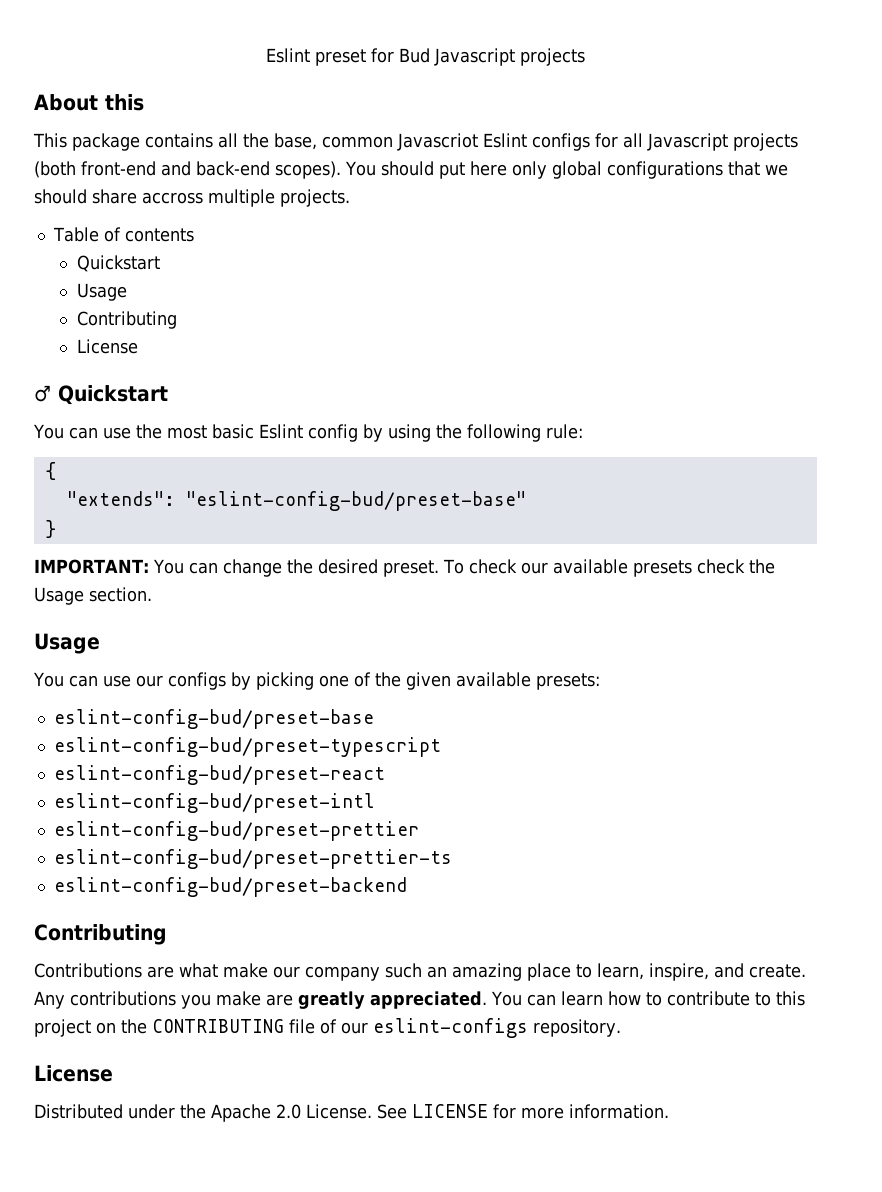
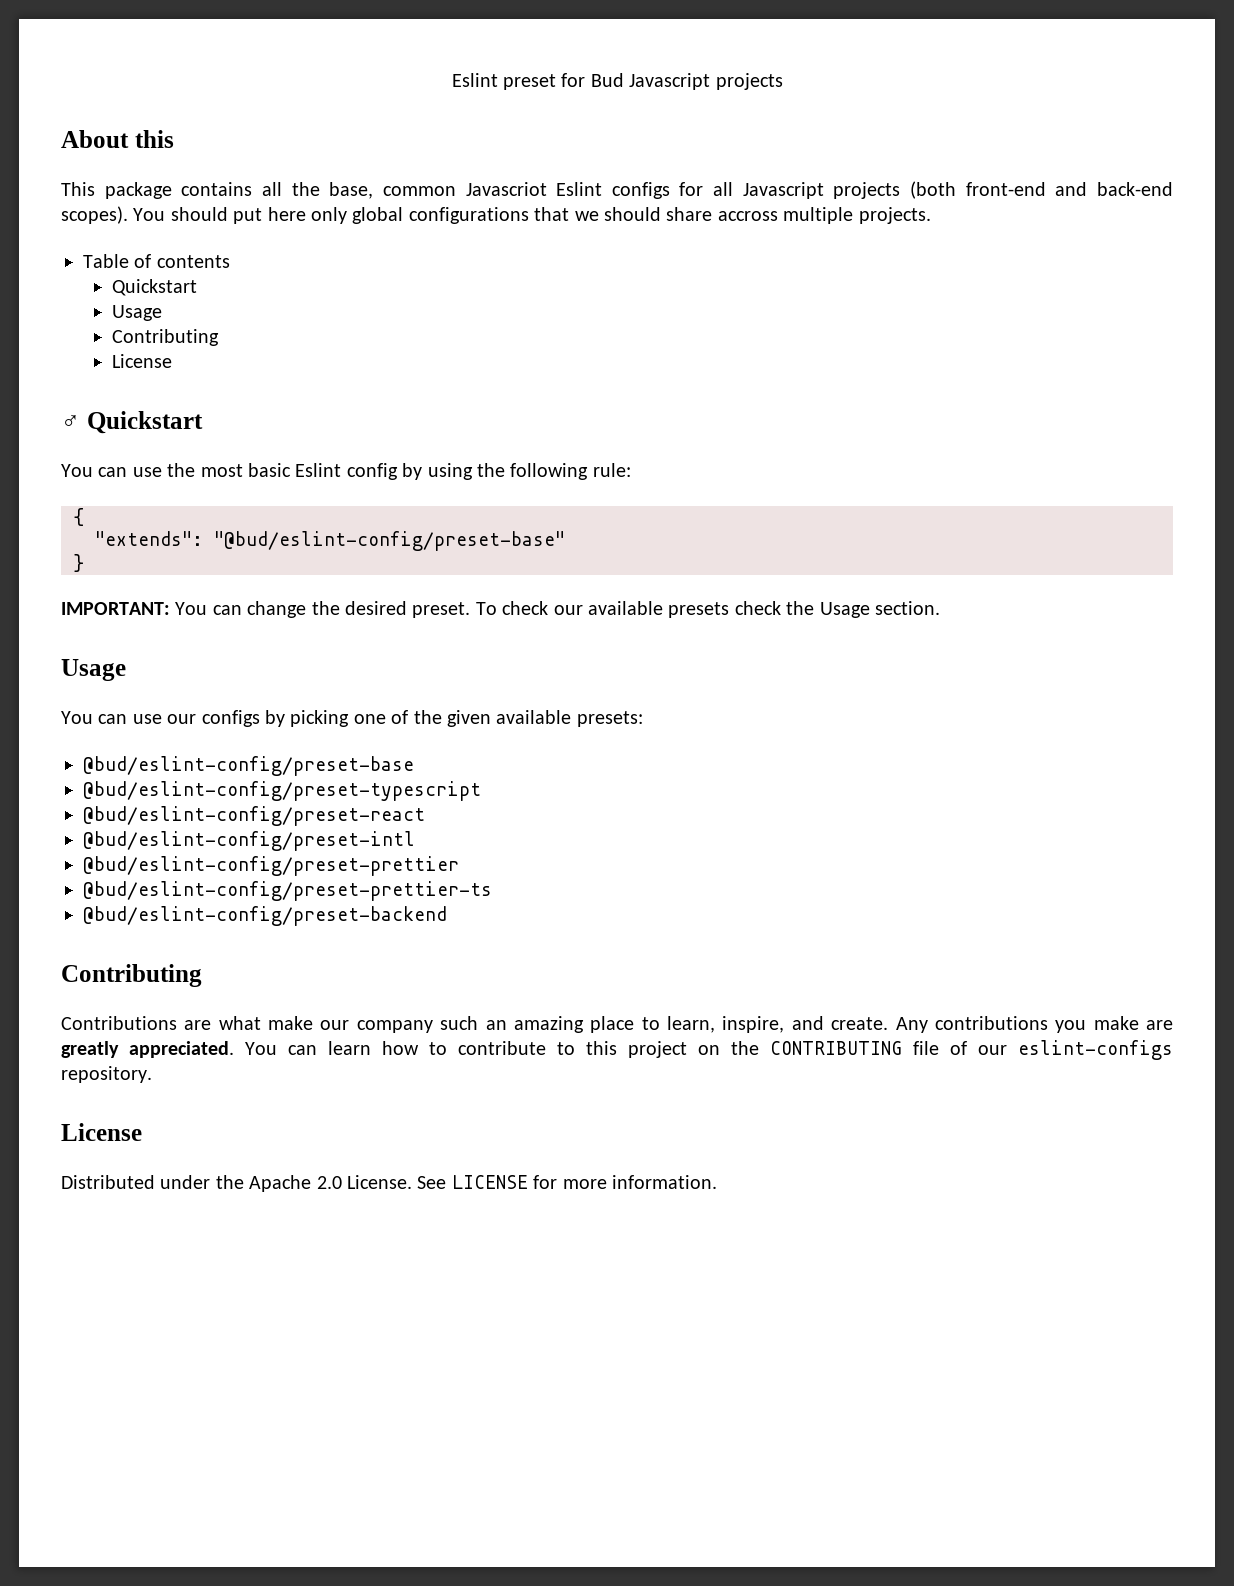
[185,491,526,511] "eslint-config-bud/preset-base" -> [214,531,565,551] "@bud/eslint-config/preset-base"
[53,709,374,729] [53,737,441,757] [53,765,385,785] [53,793,375,813] [53,821,419,841] [53,849,452,869] [53,877,407,897] eslint-config-bud/preset-base // eslint-config-bud/preset-typescript // eslint-config-bud/preset-react // eslint-config-bud/preset-intl // eslint-config-bud/preset-prettier // eslint-config-bud/preset-prettier-ts // eslint-config-bud/preset-backend -> [83,756,414,776] [83,781,481,801] [83,806,425,826] [83,831,415,851] [83,856,459,876] [83,881,492,901] [83,906,447,926] @bud/eslint-config/preset-base // @bud/eslint-config/preset-typescript // @bud/eslint-config/preset-react // @bud/eslint-config/preset-intl // @bud/eslint-config/preset-prettier // @bud/eslint-config/preset-prettier-ts // @bud/eslint-config/preset-backend

